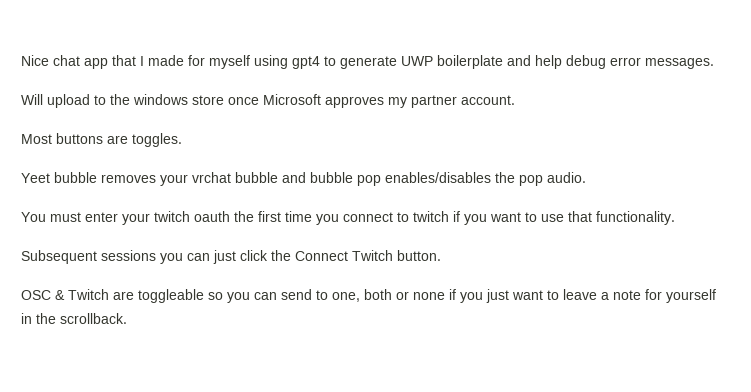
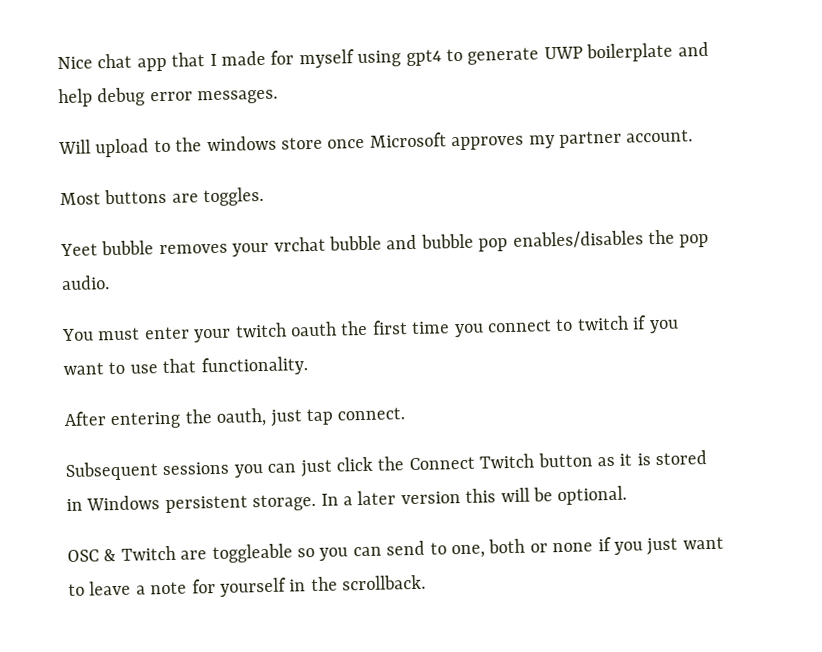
(675, 218) none -> [64,407,406,430] // After entering the oauth, just tap connect.
[397,250,441,261] button. -> [537,450,708,468] [66,485,628,514] button as it is stored in Windows persistent storage. In a later version this will be optional.

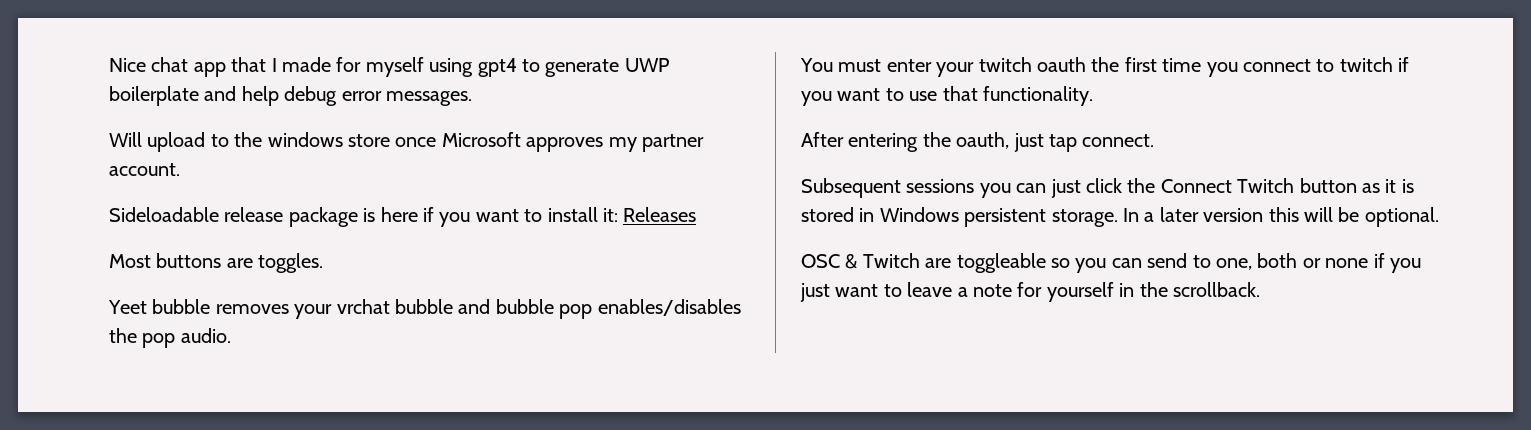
(694, 136) none -> [109,207,697,227] // Sideloadable release package is here if you want to install it: Releases

